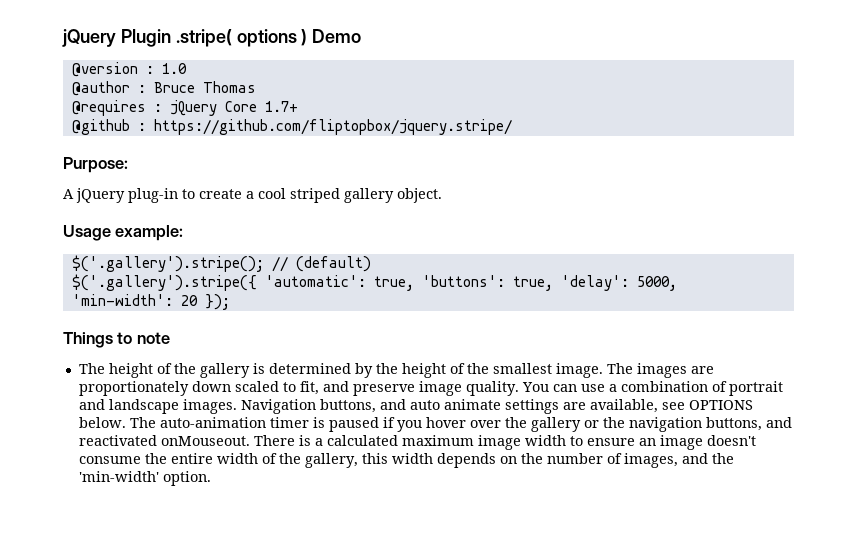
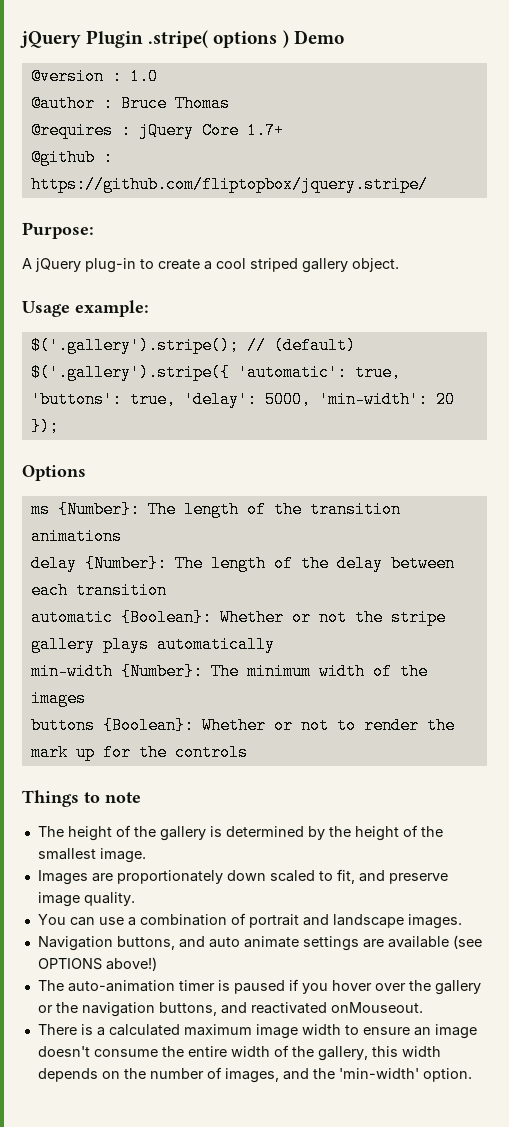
(230, 302) none -> [22,465,86,481] [30,501,401,518] [30,528,122,545] [30,555,455,572] [30,582,167,599] [30,609,446,626] [30,636,275,653] [30,663,428,680] [30,690,86,707] [30,717,455,734] [30,744,248,761] // Options // ms {Number}: The length of the transition animations // delay {Number}: The length of the delay between each transition // automatic {Boolean}: Whether or not the stripe gallery plays automatically // min-width {Number}: The minimum width of the images // buttons {Boolean}: Whether or not to render the mark up for the controls
[606,363,687,378] The images -> [37,870,88,885] // Images
(519, 388) none -> (135, 899) //
(237, 406) none -> (462, 921) //
[589,399,753,413] [78,417,126,428] available, see OPTIONS below. -> [387,935,482,949] [37,957,157,971] available (see OPTIONS above!) //
(250, 441) none -> (423, 1007) //

